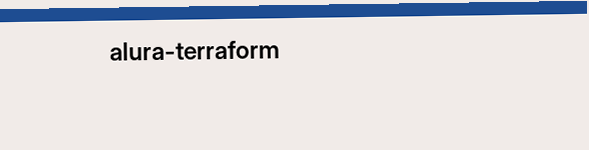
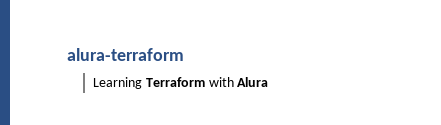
(280, 50) none -> [92,77,269,89] // Learning Terraform with Alura

